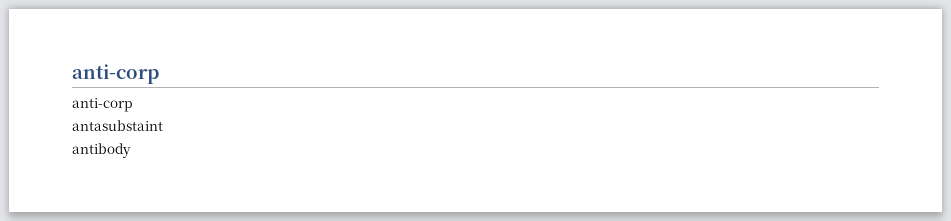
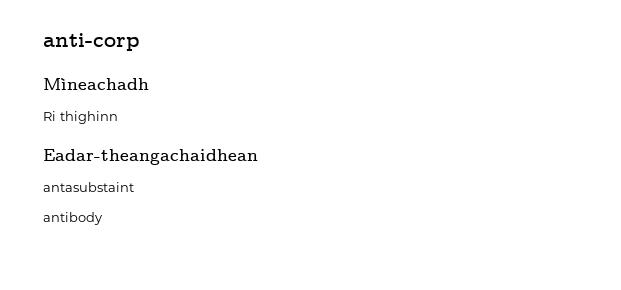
[72,64,159,84] [72,98,133,112] anti-corp // anti-corp -> [43,33,140,51] [43,78,149,90] [43,111,118,124] [43,149,258,165] anti-corp // Mìneachadh // Ri thighinn // Eadar-theangachaidhean

